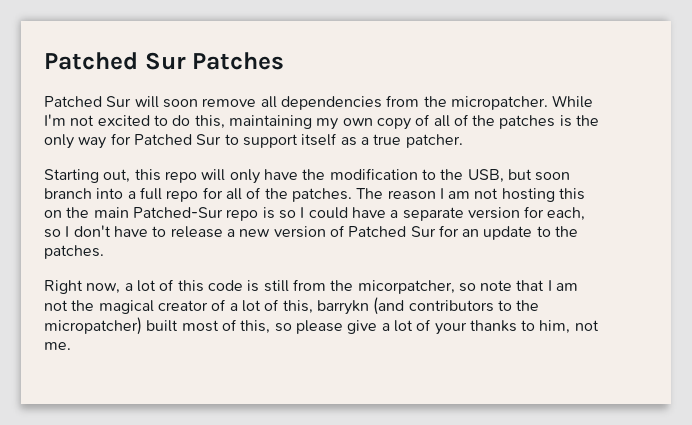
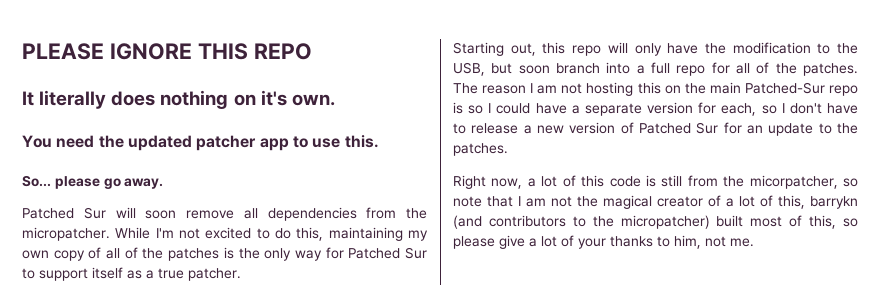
[44,52,285,70] Patched Sur Patches -> [22,43,312,60] [22,90,335,109] [22,135,379,151] [22,175,164,189] PLEASE IGNORE THIS REPO // It literally does nothing on it's own. // You need the updated patcher app to use this. // So... please go away.

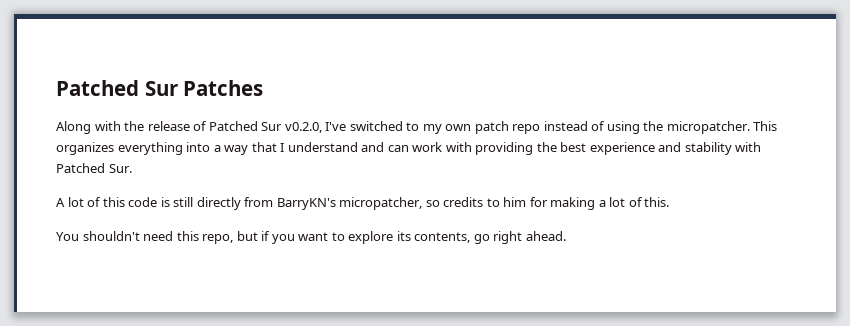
[22,43,312,60] [22,90,335,109] [22,135,379,151] [22,175,164,189] [22,207,427,221] [22,227,428,241] [22,247,427,261] [22,267,241,281] [453,42,858,56] [453,62,858,76] [453,82,858,96] [453,102,858,116] [453,122,858,136] [453,143,508,156] [453,175,536,189] PLEASE IGNORE THIS REPO // It literally does nothing on it's own. // You need the updated patcher app to use this. // So... please go away. // Patched Sur will soon remove all dependencies from the micropatcher. While I'm not excited to do this, maintaining my own copy of all of the patches is the only way for Patched Sur to support itself as a true patcher. // Starting out, this repo will only have the modification to the USB, but soon branch into a full repo for all of the patches. The reason I am not hosting this on the main Patched-Sur repo is so I could have a separate version for each, so I don't have to release a new version of Patched Sur for an update to the patches. // Right now, a -> [56,80,264,96] [56,121,778,134] [56,142,762,155] [56,163,132,173] [56,198,65,207] Patched Sur Patches // Along with the release of Patched Sur v0.2.0, I've switched to my own patch repo instead of using the micropatcher. This organizes everything into a way that I understand and can work with providing the best experience and stability with Patched Sur. // A
[687,175,858,189] [453,195,858,209] [453,215,859,229] [453,235,754,249] from the micorpatcher, so note that I am not the magical creator of a lot of this, barrykn (and contributors to the micropatcher) built most of this, so please give a lot of your thanks to him, not me. -> [196,197,670,210] [56,231,566,244] directly from BarryKN's micropatcher, so credits to him for making a lot of this. // You shouldn't need this repo, but if you want to explore its contents, go right ahead.

